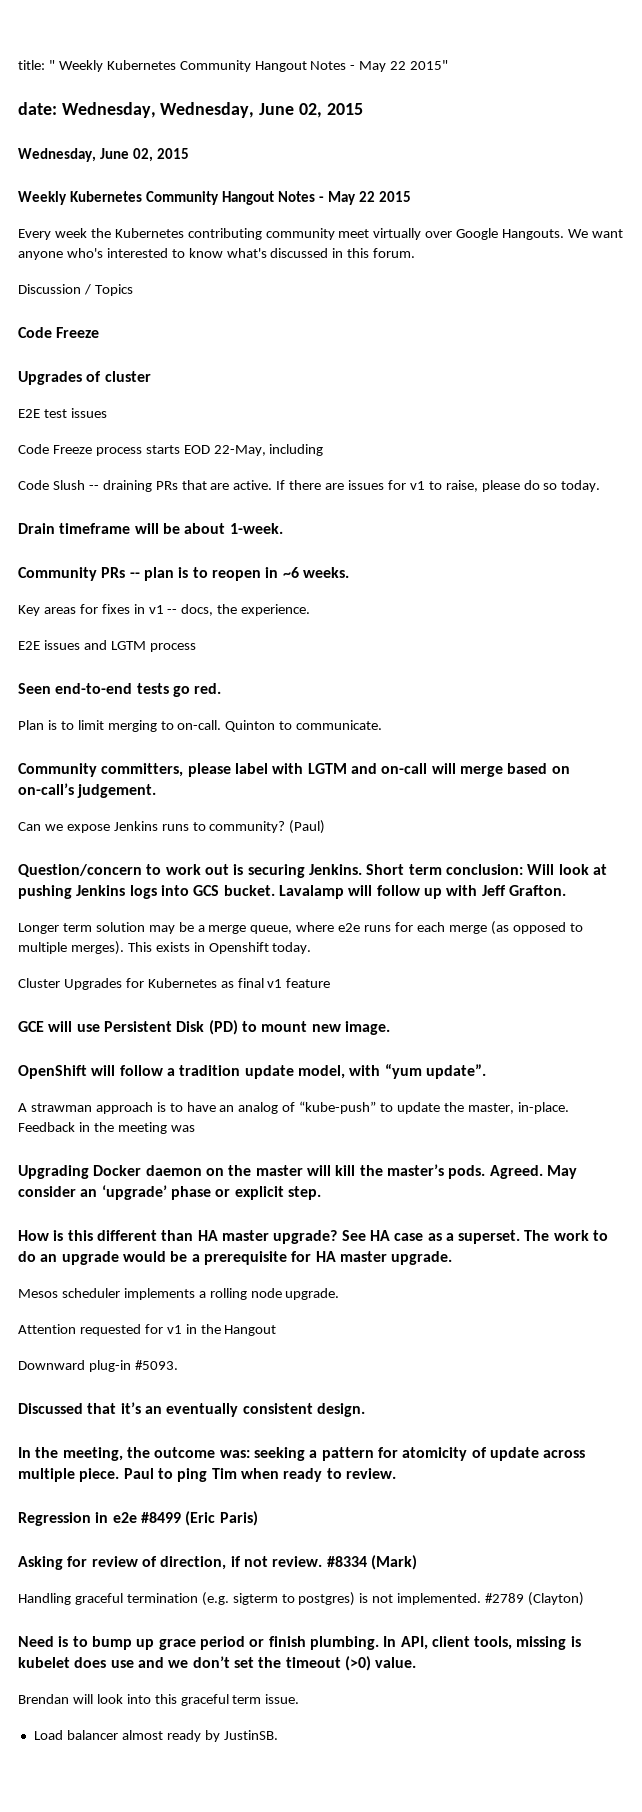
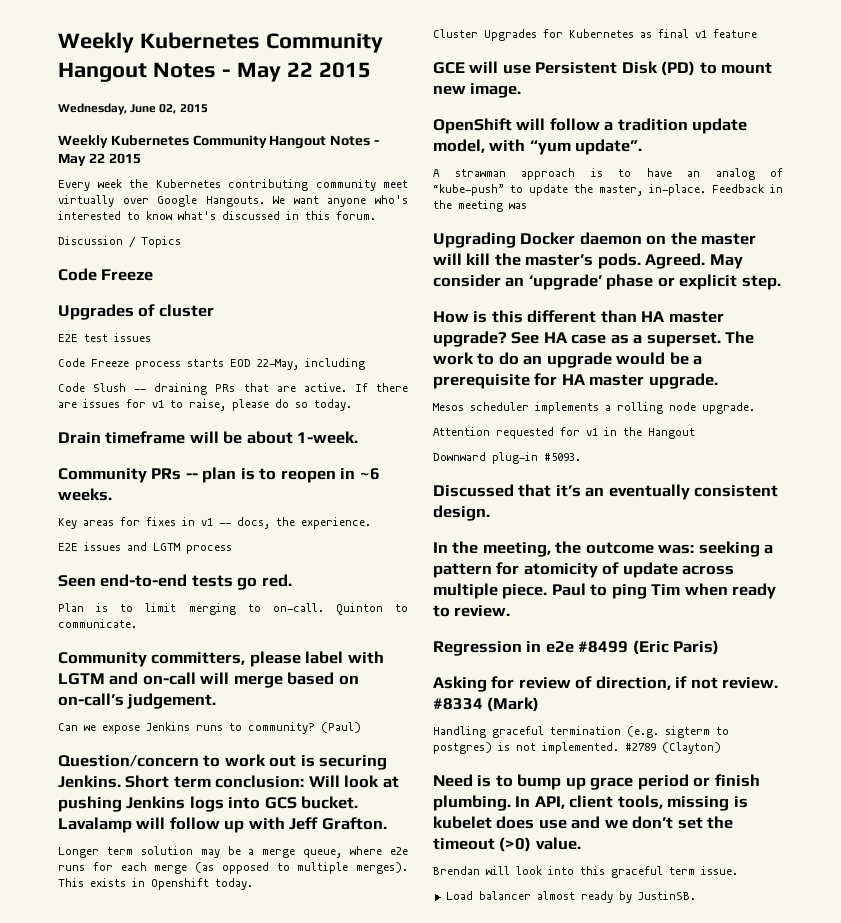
[18,60,449,72] [18,102,322,118] title: " Weekly Kubernetes Community Hangout Notes - May 22 2015" // date: Wednesday, Wednesday, June 02, -> [58,32,383,53] [58,62,313,82] Weekly Kubernetes Community Hangout Notes - May 22

